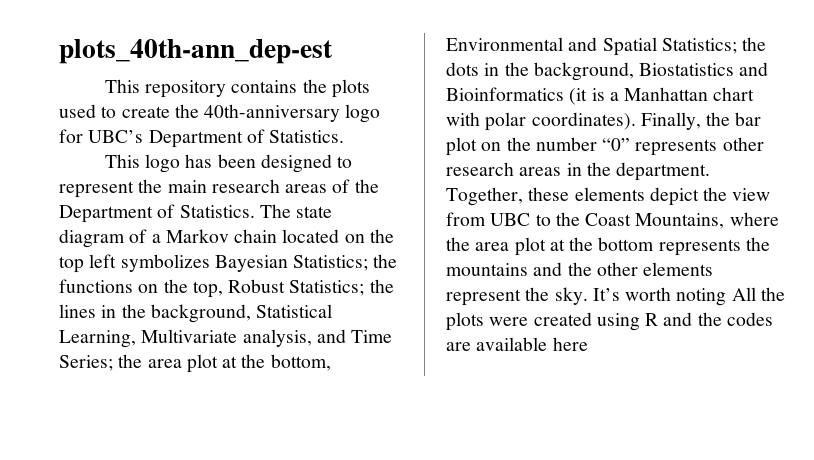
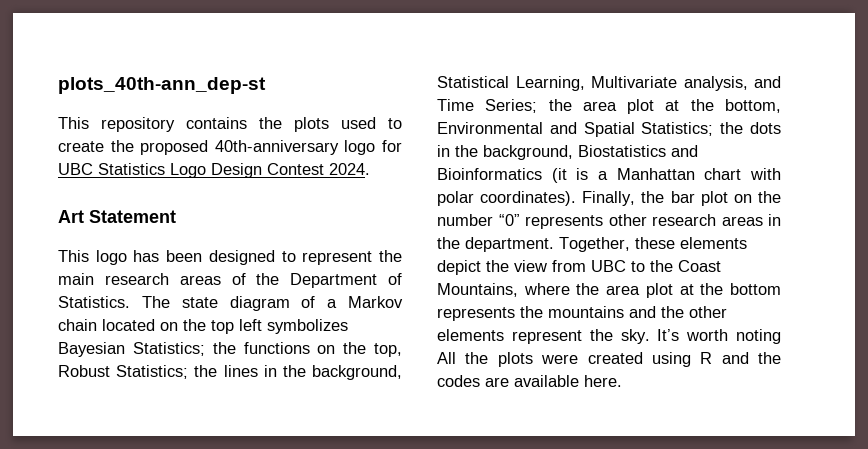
[59,39,333,64] plots_40th-ann_dep-est -> [58,77,266,94] plots_40th-ann_dep-st
(199, 111) none -> [140,140,209,155] proposed
[88,129,345,148] UBC’s Department of Statistics. -> [58,163,370,178] [58,210,176,223] UBC Statistics Logo Design Contest 2024. // Art Statement
[552,337,588,351] here -> [584,375,622,387] here.

